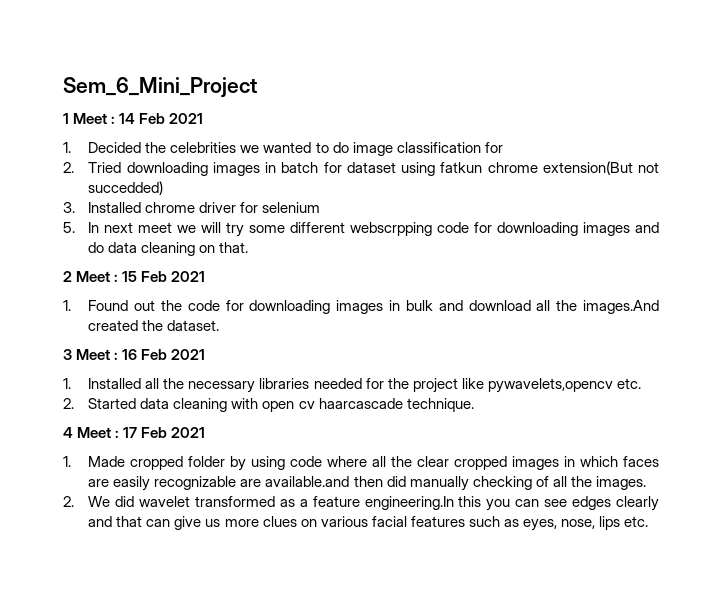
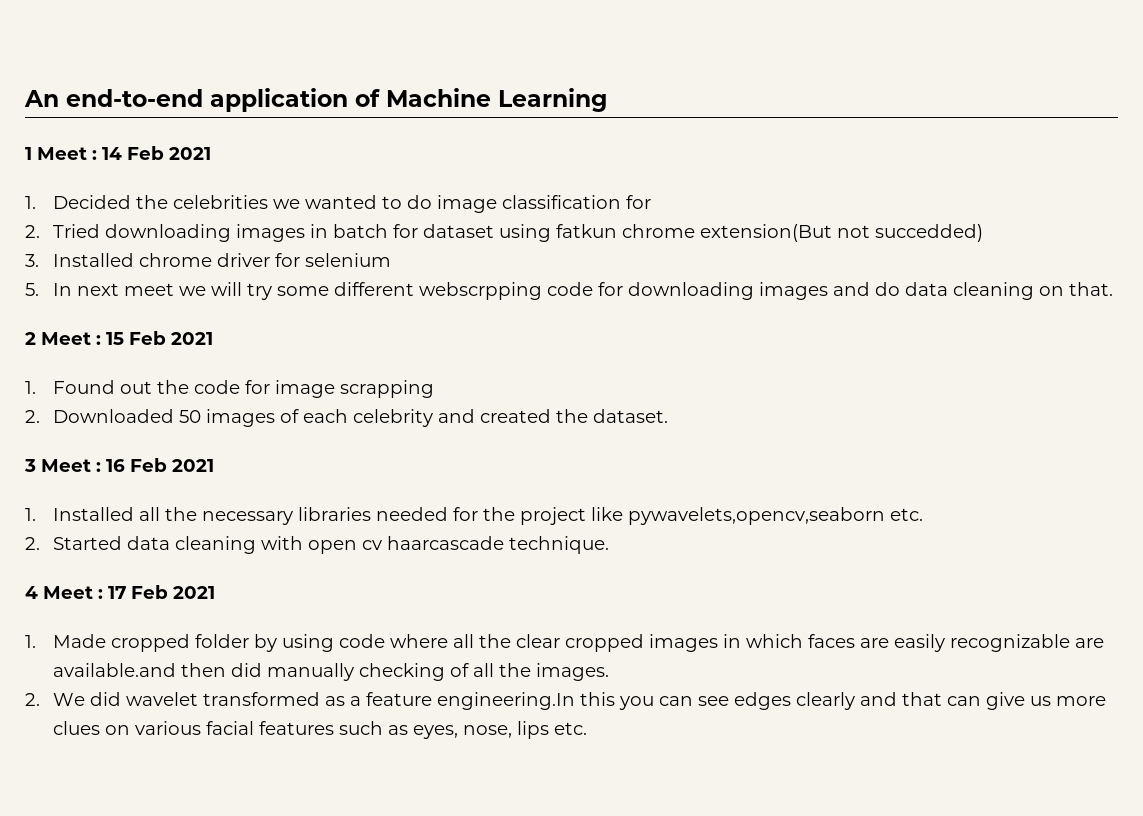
[63,77,257,98] Sem_6_Mini_Project -> [24,88,607,112] An end-to-end application of Machine Learning
[249,300,659,314] downloading images in bulk and download all the images.And -> [274,380,434,398] [25,409,475,427] image scrapping // 2. Downloaded 50 images of each celebrity and
[487,378,613,393] pywavelets,opencv -> [627,507,885,525] pywavelets,opencv,seaborn

